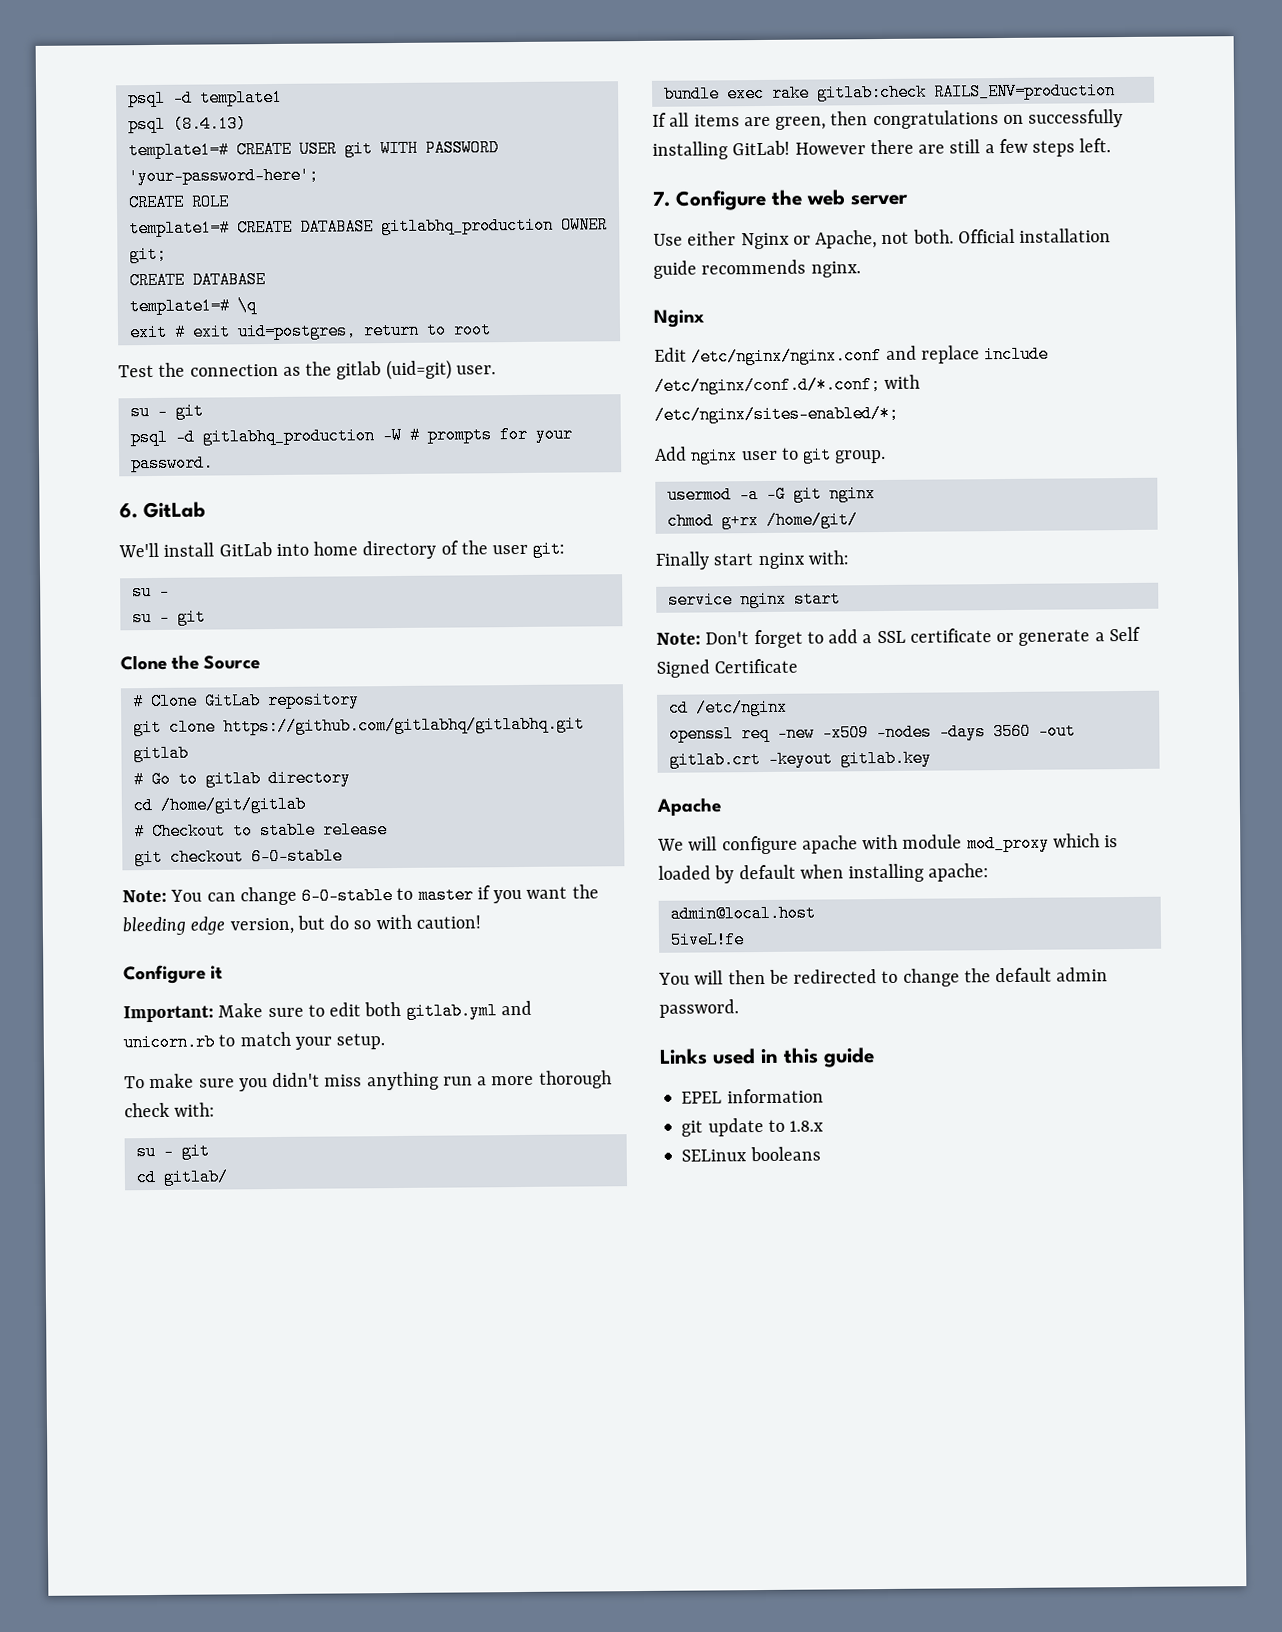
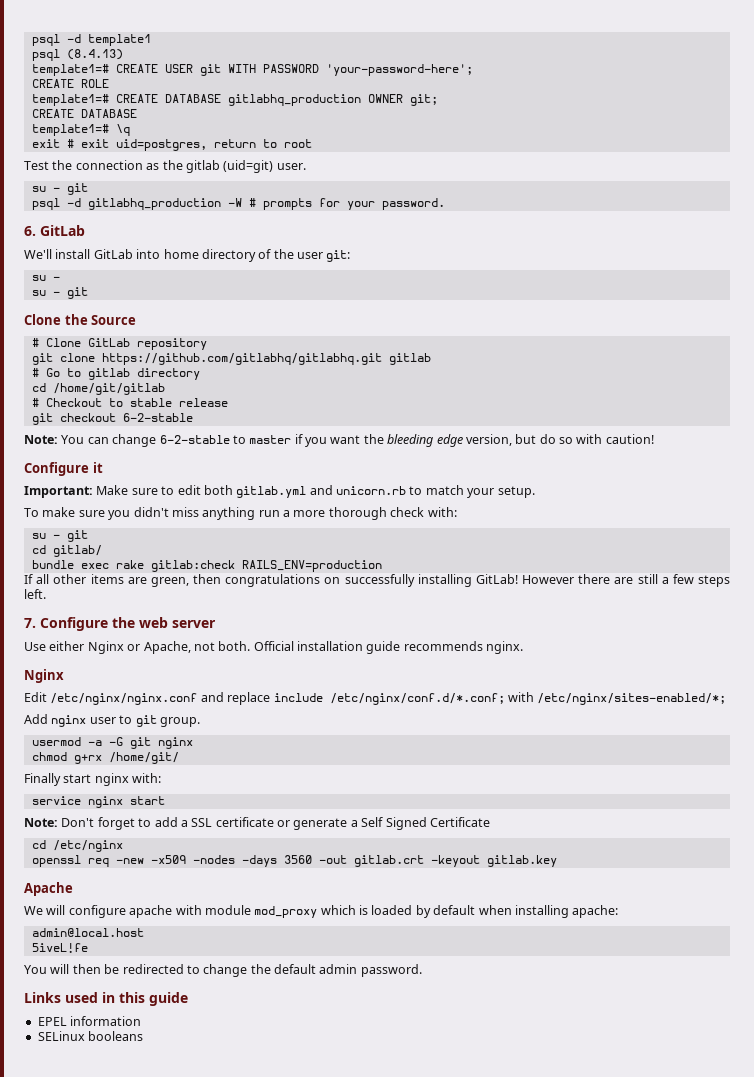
[250,847,343,866] 6-0-stable -> [122,413,193,422] 6-2-stable
[301,887,394,905] 6-0-stable -> [159,435,230,444] 6-2-stable
(690, 119) none -> [53,574,87,584] other
[681,1118,825,1137] // git update to 1.8.x -> (142, 1021) none

